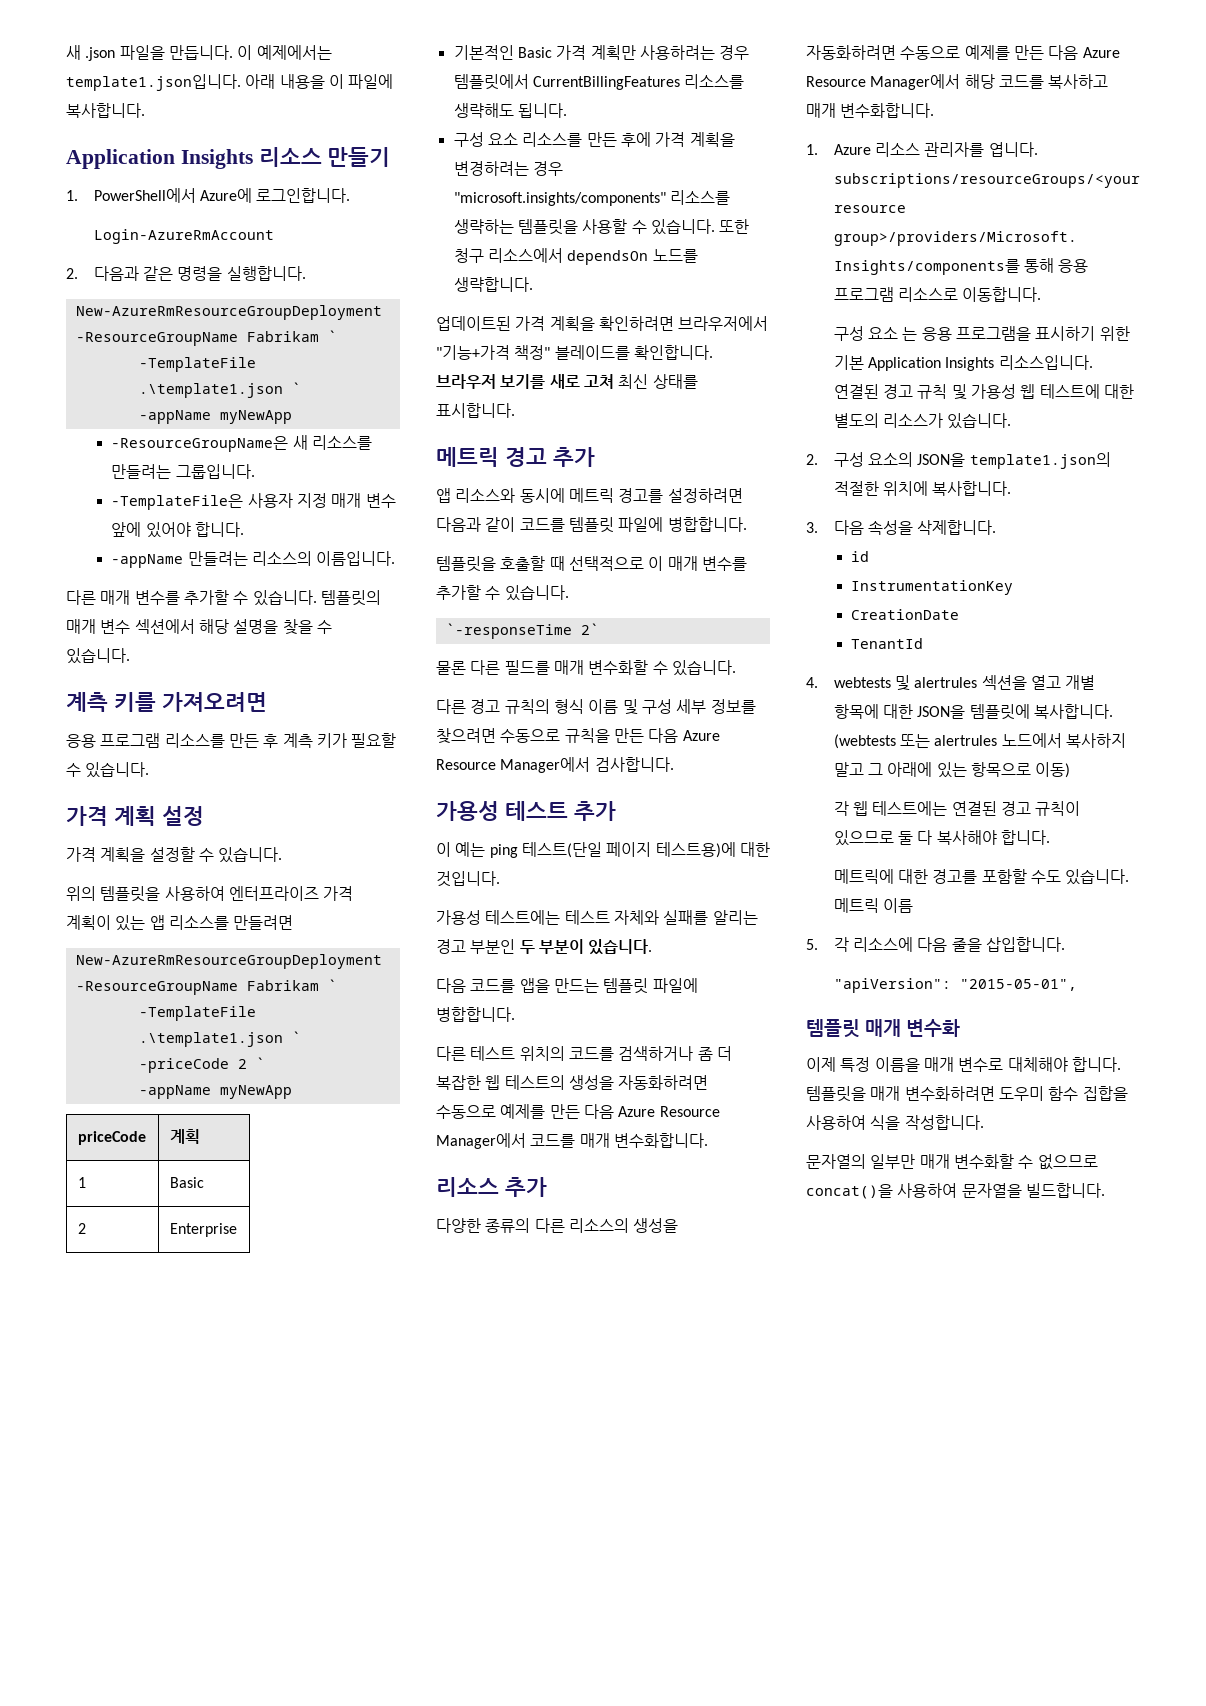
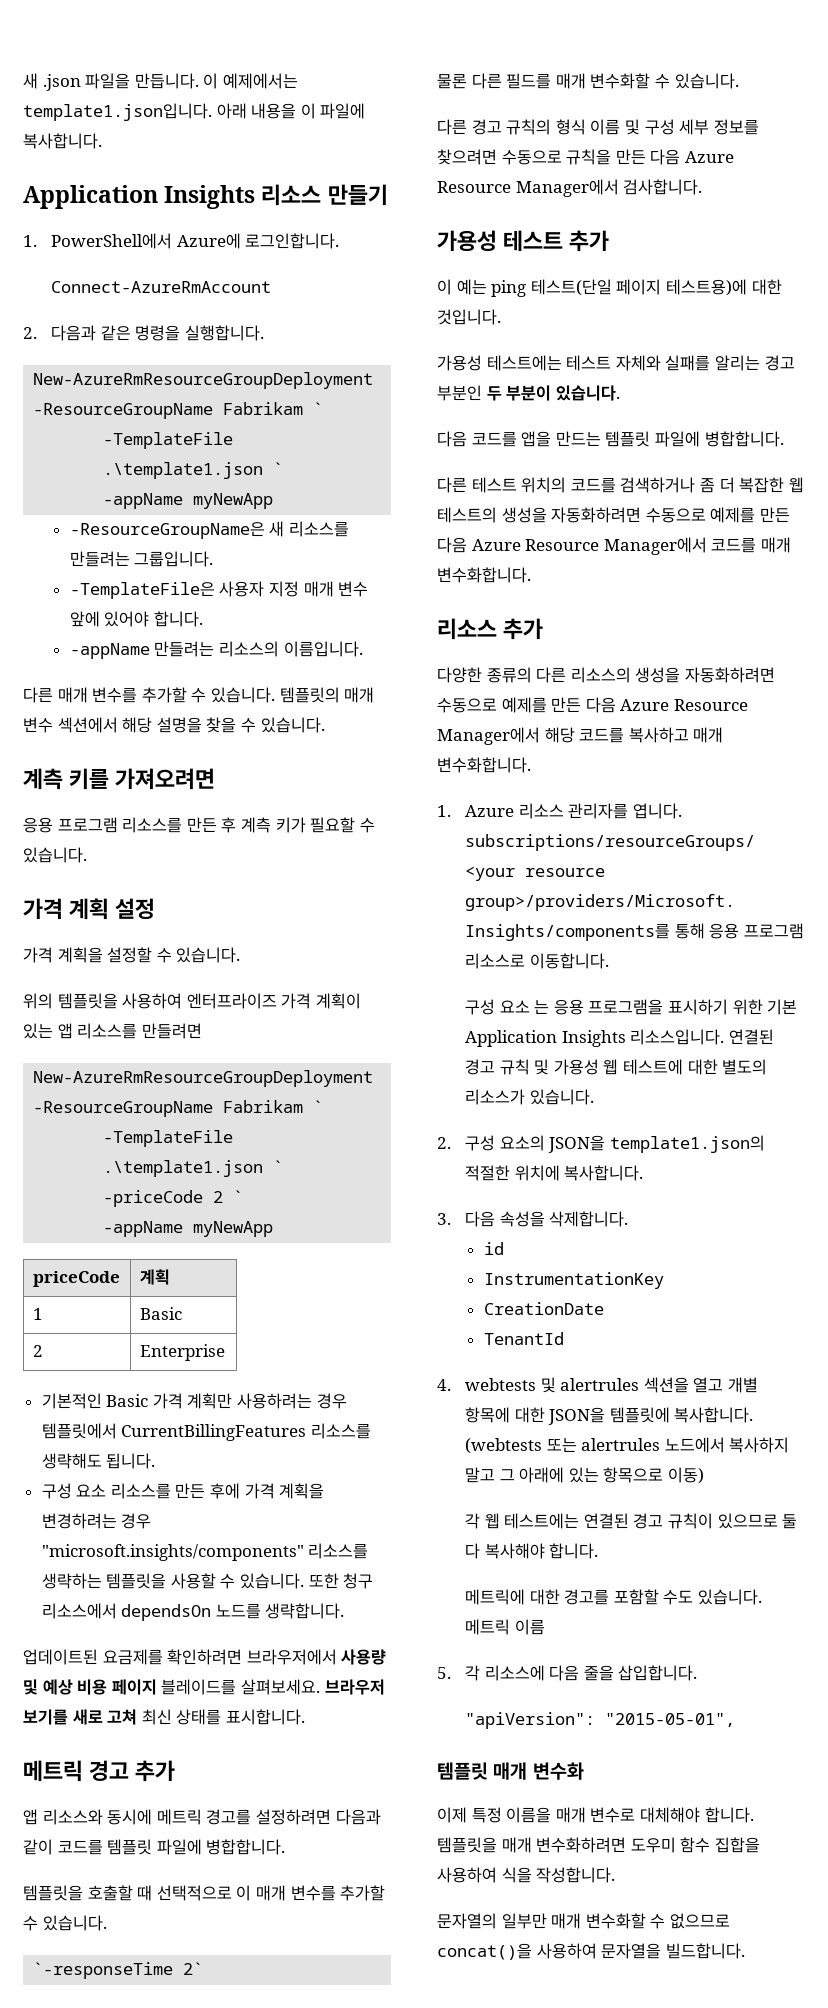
[93,229,274,244] Login-AzureRmAccount -> [51,281,272,293] Connect-AzureRmAccount
[515,316,769,331] [436,345,713,360] 가격 계획을 확인하려면 브라우저에서 "기능+가격 책정" 블레이드를 확인합니다. -> [102,1649,387,1665] [23,1679,320,1695] 요금제를 확인하려면 브라우저에서 사용량 및 예상 비용 페이지 블레이드를 살펴보세요.

